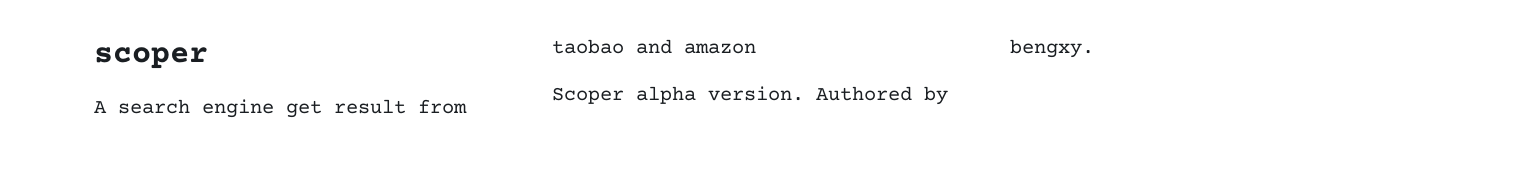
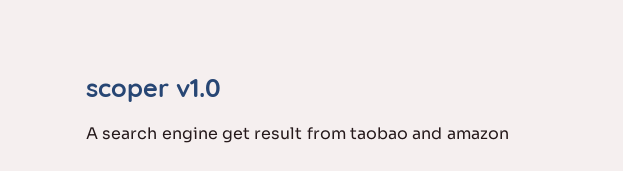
(208, 58) none -> [176,79,221,97] v1.0
[552,86,948,105] [1010,39,1094,58] // Scoper alpha version. Authored by bengxy. -> (509, 135) none

